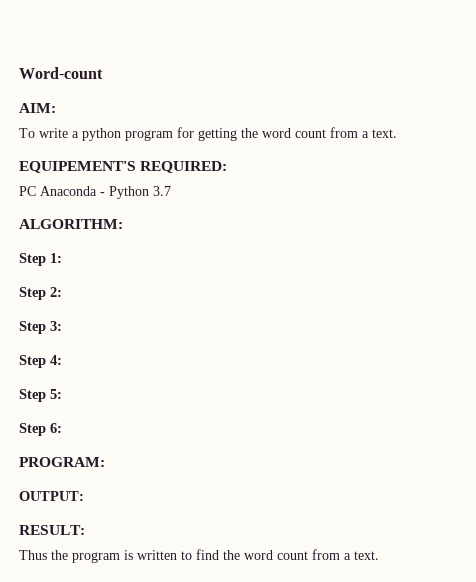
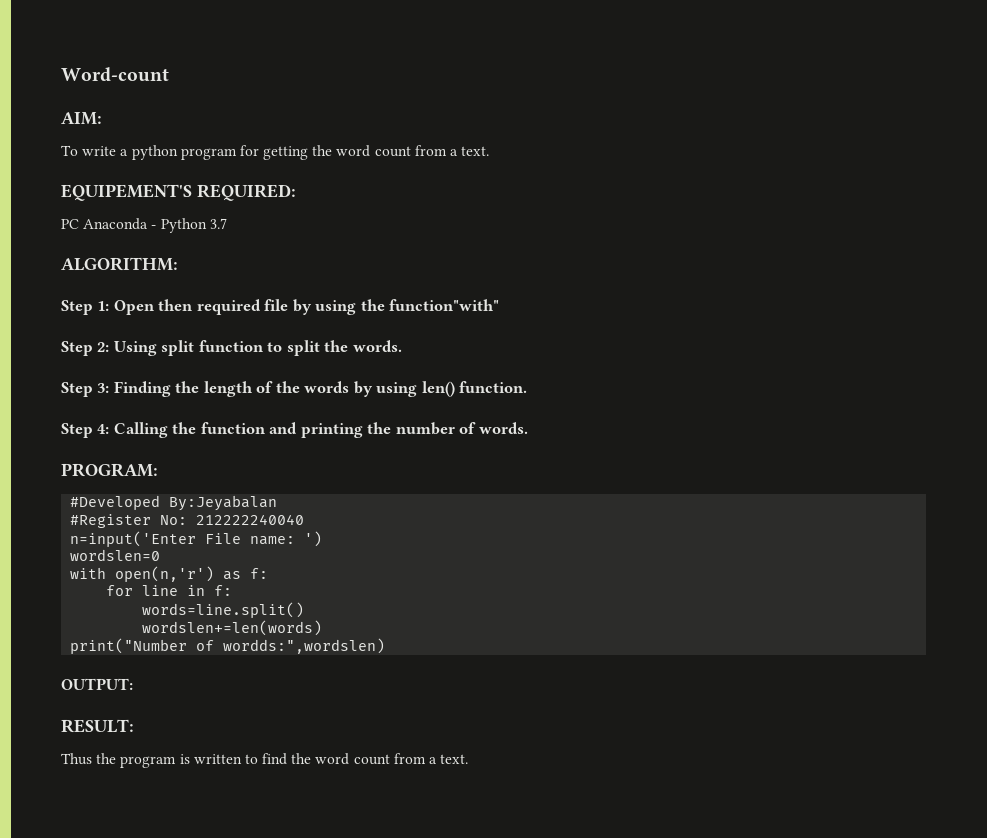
[19,287,62,300] [19,321,62,334] [19,355,62,368] [19,389,62,402] [19,423,62,436] [19,457,105,467] // Step 2: // Step 3: // Step 4: // Step 5: // Step 6: // PROGRAM: -> [113,299,500,315] [61,340,402,356] [61,381,528,397] [61,422,528,438] [61,463,158,477] [70,495,278,511] [70,514,305,528] [70,531,323,547] [70,549,161,561] [70,566,269,582] [106,585,233,596] [142,602,305,618] [142,620,323,636] [70,638,386,654] Open then required file by using the function"with" // Step 2: Using split function to split the words. // Step 3: Finding the length of the words by using len() function. // Step 4: Calling the function and printing the number of words. // PROGRAM: // #Developed By:Jeyabalan // #Register No: 212222240040 // n=input('Enter File name: ') // wordslen=0 // with open(n,'r') as f: // for line in f: // words=line.split() // wordslen+=len(words) // print("Number of wordds:",wordslen)

